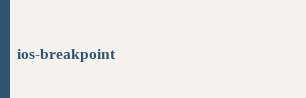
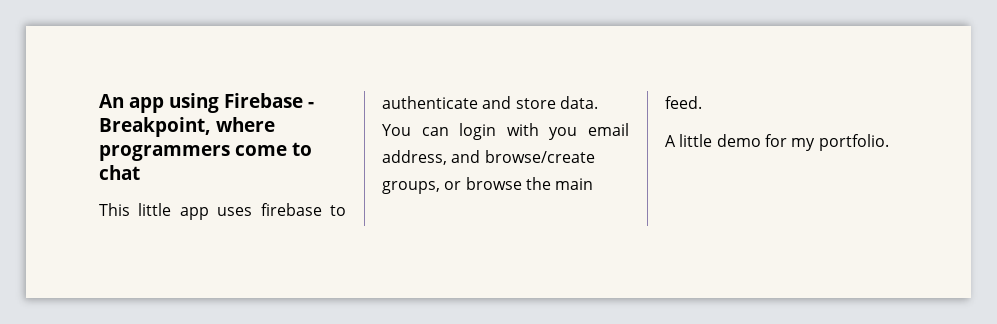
[17,49,116,62] ios-breakpoint -> [99,93,314,113] [99,117,275,137] [99,142,312,161] [99,165,140,180] [99,203,346,220] [382,96,598,109] [382,123,629,140] [382,150,595,165] [382,177,594,194] [665,96,702,109] [665,134,889,151] An app using Firebase - Breakpoint, where programmers come to chat // This little app uses firebase to authenticate and store data. You can login with you email address, and browse/create groups, or browse the main feed. // A little demo for my portfolio.

